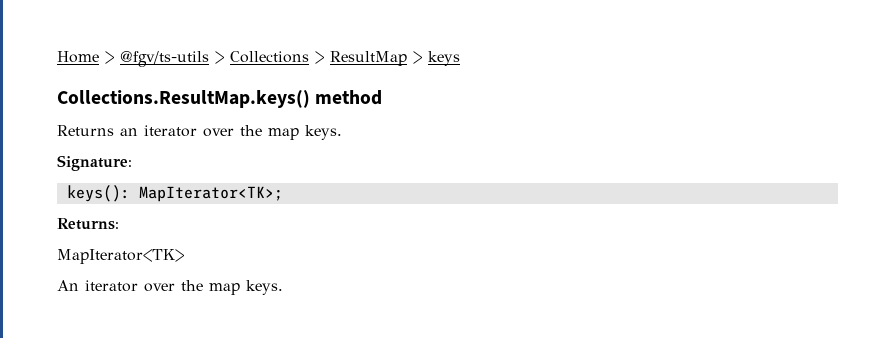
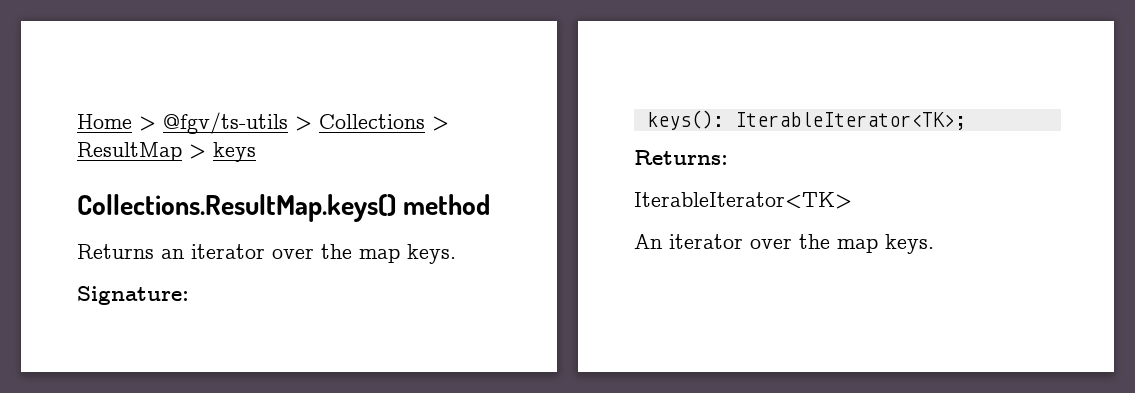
[138,186,283,202] MapIterator<TK>; -> [734,112,966,130] IterableIterator<TK>;
[57,249,184,264] MapIterator<TK> -> [634,192,852,209] IterableIterator<TK>

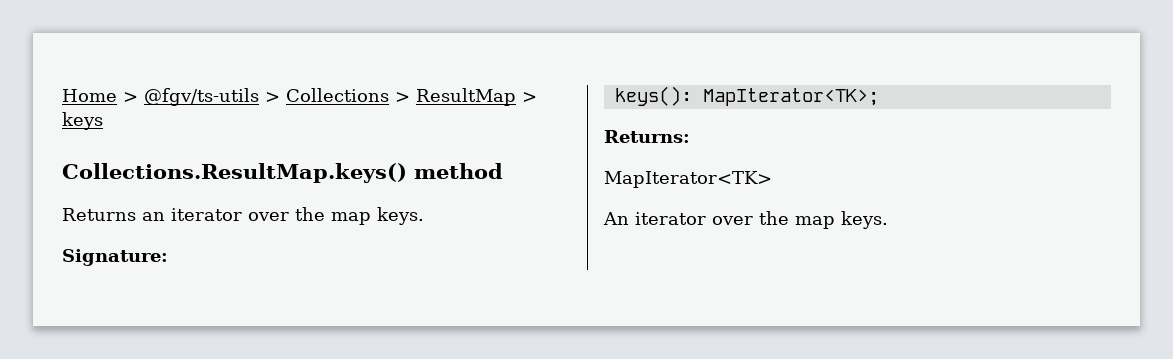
[734,112,966,130] IterableIterator<TK>; -> [702,88,879,106] MapIterator<TK>;
[634,192,852,209] IterableIterator<TK> -> [604,171,772,188] MapIterator<TK>

